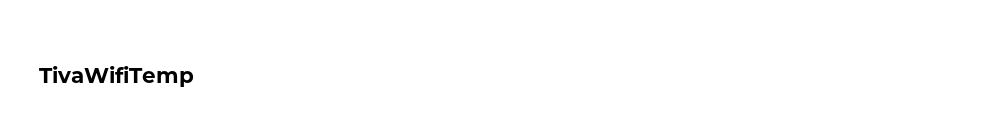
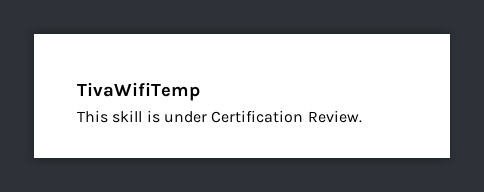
(194, 76) none -> [77,110,362,123] // This skill is under Certification Review.

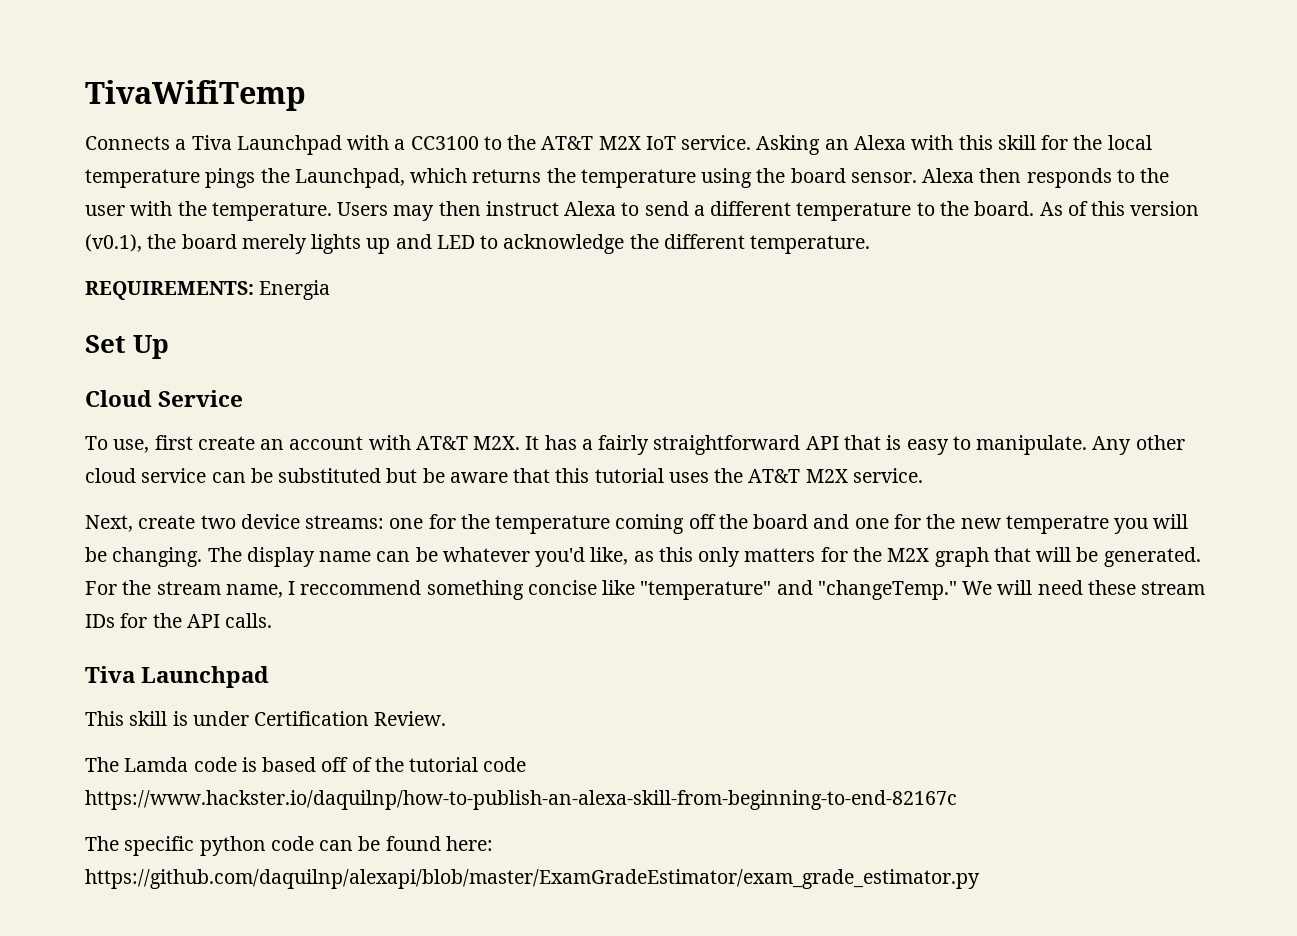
(200, 91) none -> [85,135,1152,155] [85,168,1170,188] [85,201,1200,221] [85,234,871,254] [85,280,331,300] [85,335,170,359] [85,390,244,407] [85,435,1185,455] [85,468,923,483] [85,514,1189,534] [85,547,1201,567] [85,580,1206,600] [85,613,273,628] [85,666,270,688] // Connects a Tiva Launchpad with a CC3100 to the AT&T M2X IoT service. Asking an Alexa with this skill for the local temperature pings the Launchpad, which returns the temperature using the board sensor. Alexa then responds to the user with the temperature. Users may then instruct Alexa to send a different temperature to the board. As of this version (v0.1), the board merely lights up and LED to acknowledge the different temperature. // REQUIREMENTS: Energia // Set Up // Cloud Service // To use, first create an account with AT&T M2X. It has a fairly straightforward API that is easy to manipulate. Any other cloud service can be substituted but be aware that this tutorial uses the AT&T M2X service. // Next, create two device streams: one for the temperature coming off the board and one for the new temperatre you will be changing. The display name can be whatever you'd like, as this only matters for the M2X graph that will be generated. For the stream name, I reccommend something concise like "temperature" and "changeTemp." We will need these stream IDs for the API calls. // Tiva Launchpad
(362, 116) none -> [85,757,527,772] [85,790,957,810] [85,836,493,856] [85,869,980,889] // The Lamda code is based off of the tutorial code https://www.hackster.io/daquilnp/how-to-publish-an-alexa-skill-from-beginning-to-end-82167c // The specific python code can be found here: https://github.com/daquilnp/alexapi/blob/master/ExamGradeEstimator/exam_grade_estimator.py

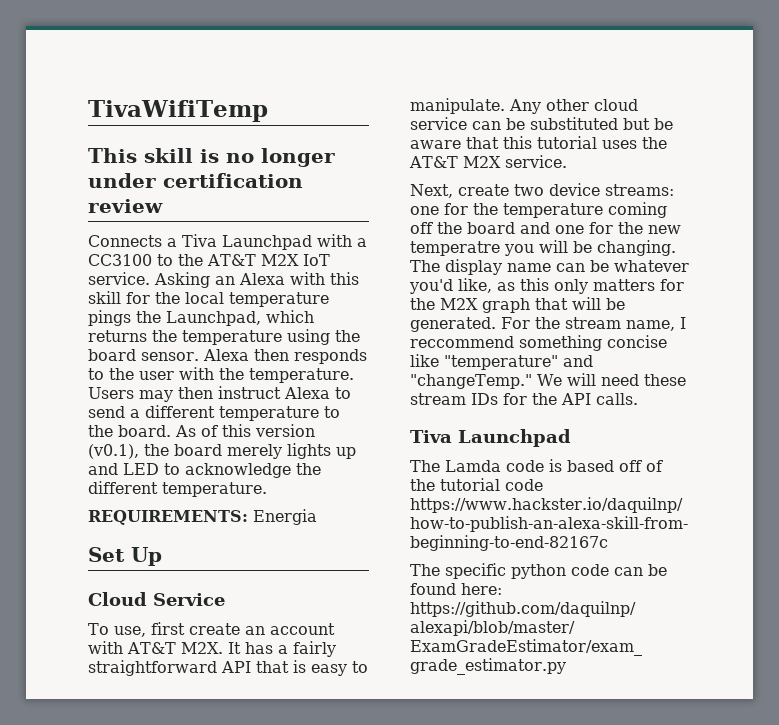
(306, 95) none -> [88,148,335,167] [88,173,303,188] [88,199,163,213] // This skill is no longer under certification review
[85,711,447,726] // This skill is under Certification Review. -> (571, 438) none

